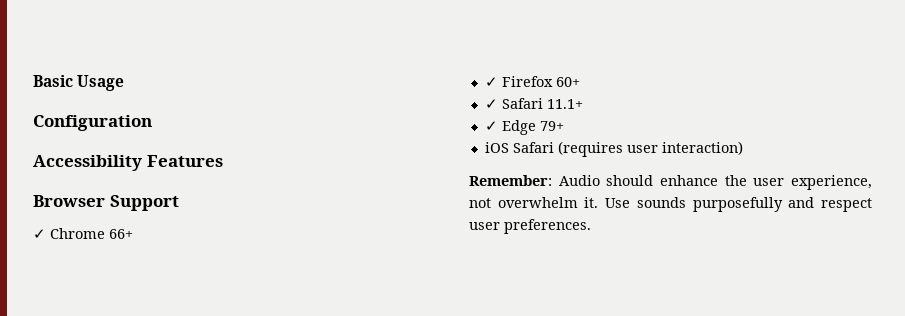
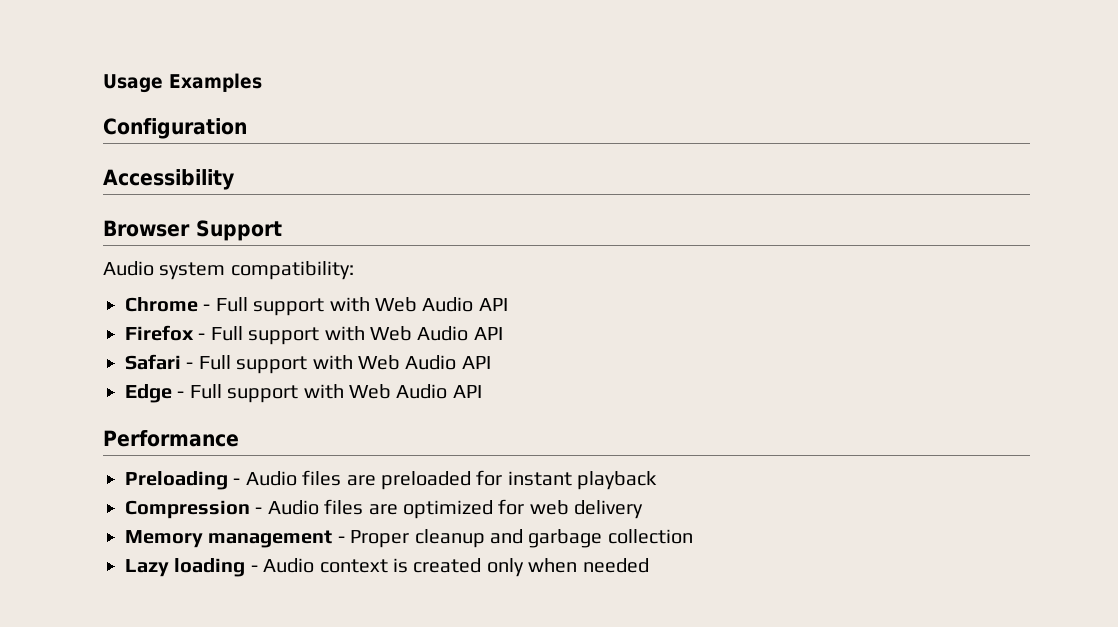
[33,75,73,87] Basic -> (103, 83) none
(125, 83) none -> [169,73,262,92] Examples
[146,155,223,167] Features -> (234, 179) none
[33,228,133,239] [484,76,580,87] [484,98,583,109] [484,120,564,135] [484,141,743,157] [469,175,872,190] [469,197,872,212] [469,219,591,234] ✓ Chrome 66+ // ✓ Firefox 60+ // ✓ Safari 11.1+ // ✓ Edge 79+ // iOS Safari (requires user interaction) // Remember: Audio should enhance the user experience, not overwhelm it. Use sounds purposefully and respect user preferences. -> [103,261,354,280] [125,297,508,316] [125,325,503,345] [125,354,491,374] [125,384,482,403] [103,430,239,447] [125,470,658,490] [125,499,644,519] [125,529,693,548] [125,558,649,577] Audio system compatibility: // Chrome - Full support with Web Audio API // Firefox - Full support with Web Audio API // Safari - Full support with Web Audio API // Edge - Full support with Web Audio API // Performance // Preloading - Audio files are preloaded for instant playback // Compression - Audio files are optimized for web delivery // Memory management - Proper cleanup and garbage collection // Lazy loading - Audio context is created only when needed

